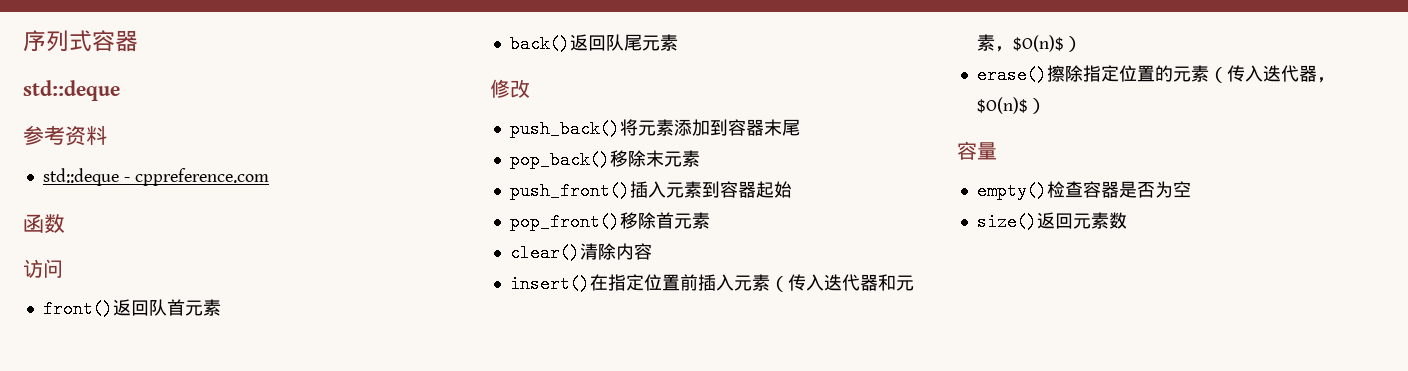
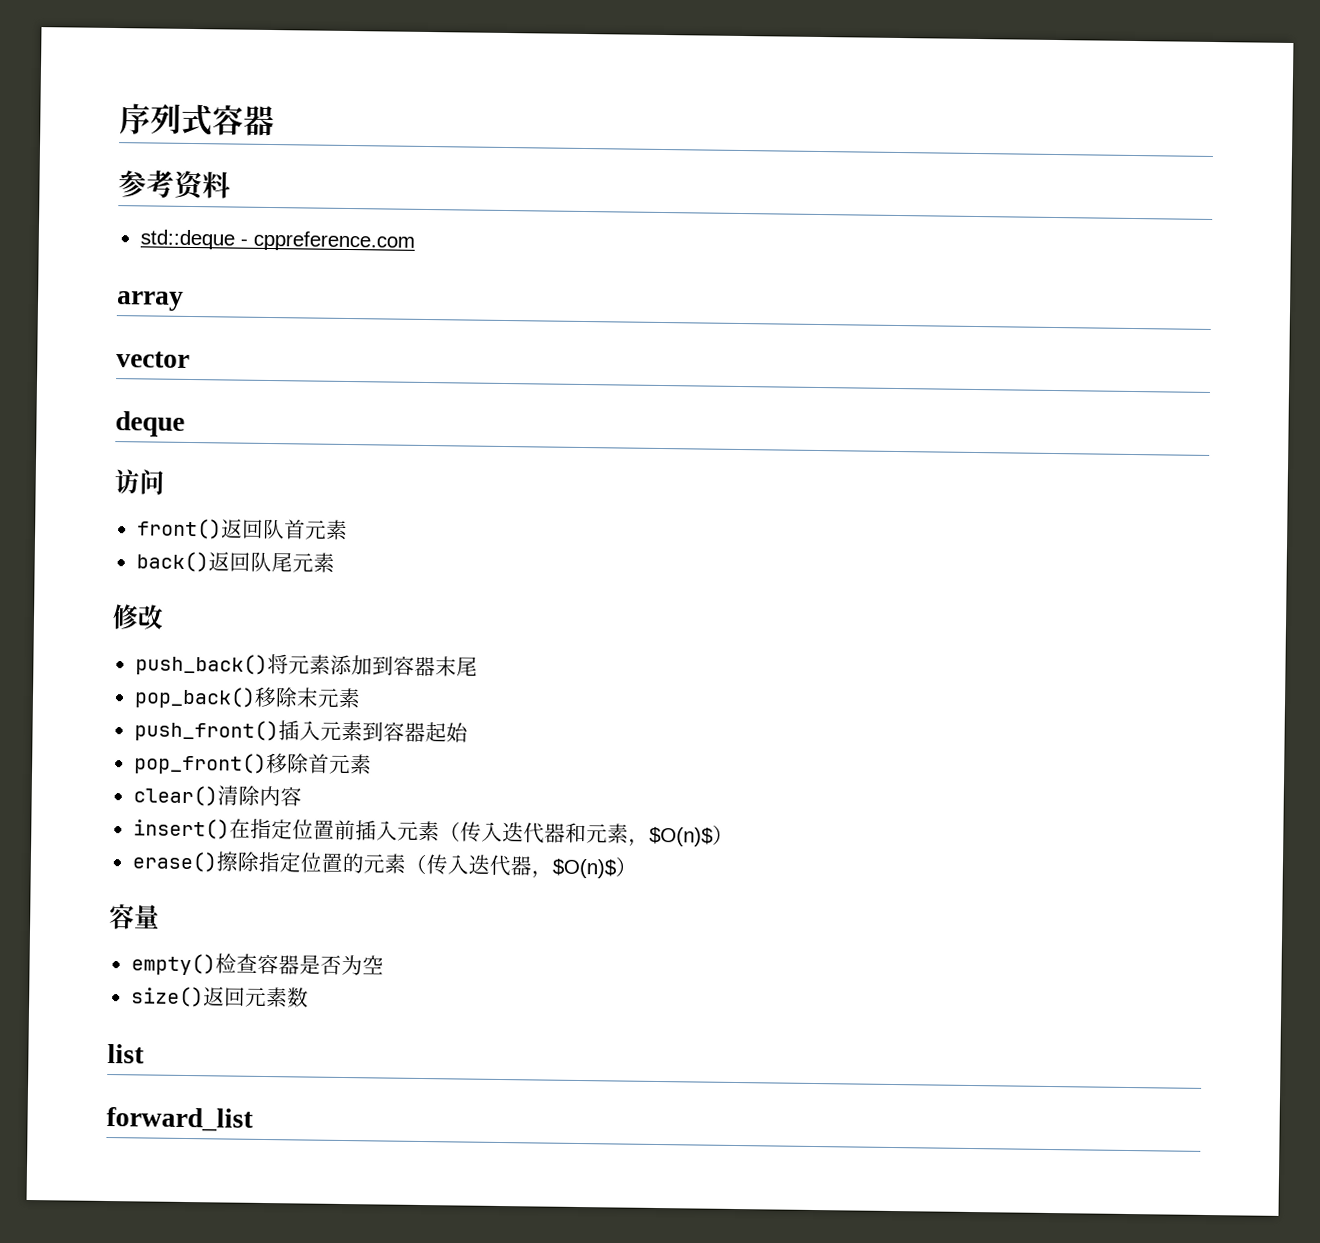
[23,80,120,101] // std::deque -> (275, 121) none
[23,214,65,233] 函数 -> [116,291,184,311] [116,351,190,368] [115,411,185,437] array // vector // deque
(1127, 220) none -> [107,1043,145,1064] [106,1106,254,1132] // list // forward_list

